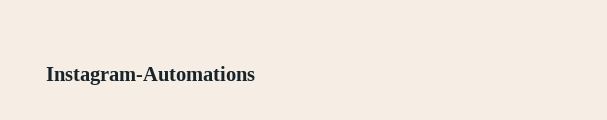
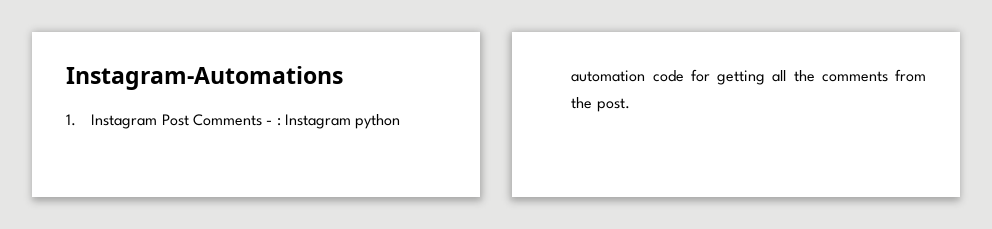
(255, 75) none -> [66,114,401,129] [571,69,926,85] [571,97,630,112] // 1. Instagram Post Comments - : Instagram python automation code for getting all the comments from the post.

